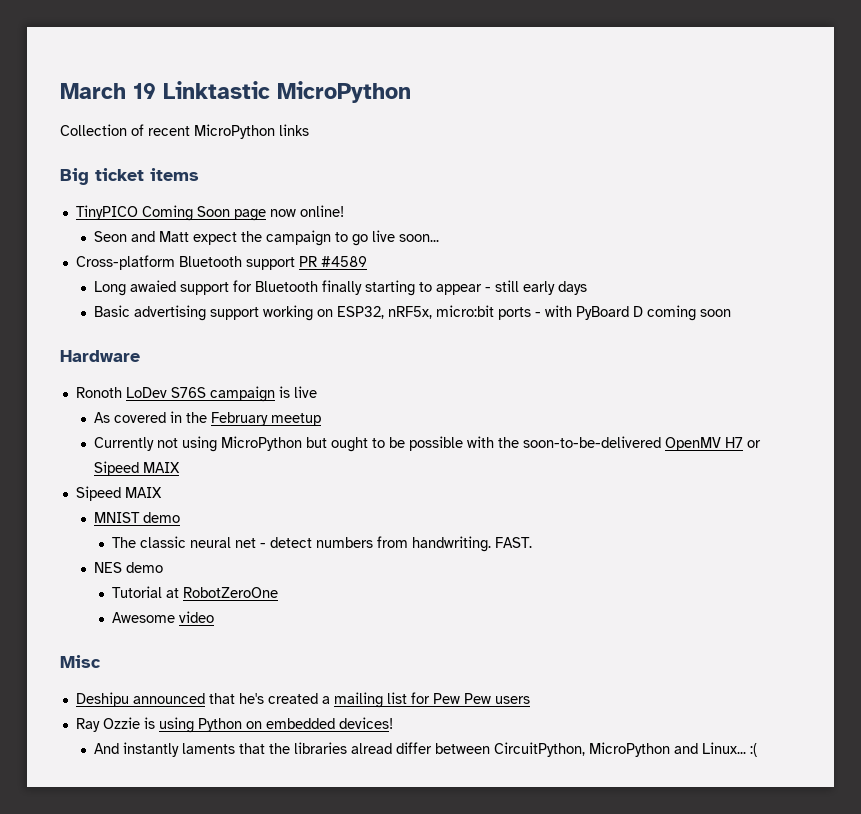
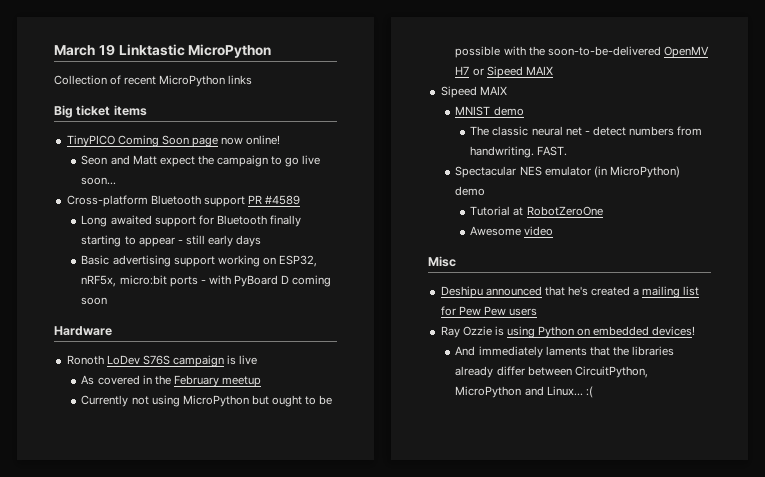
[129,280,176,292] awaied -> [110,215,152,225] awaited
[93,562,122,573] NES -> [455,166,680,178] Spectacular NES emulator (in MicroPython)
[122,742,179,757] instantly -> [478,346,543,358] immediately
[350,743,392,754] alread -> [455,366,494,378] already

